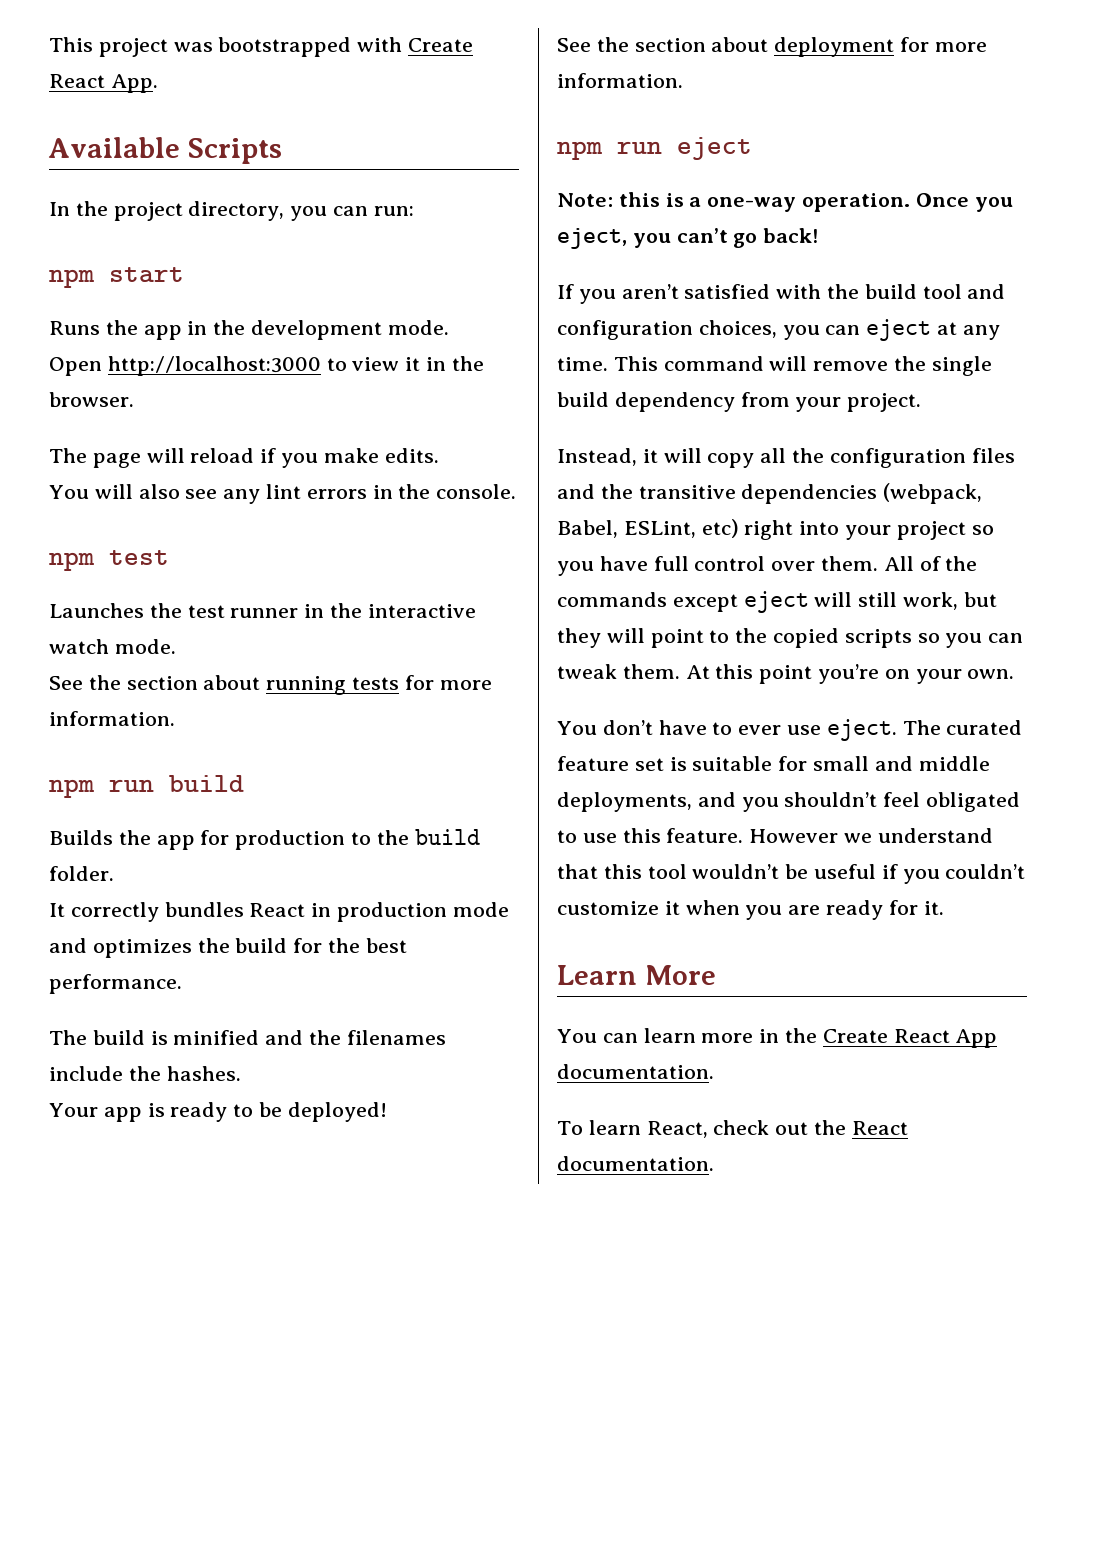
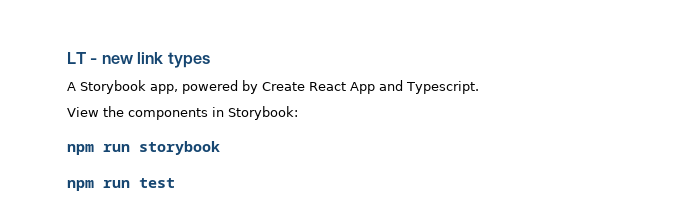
[49,37,474,57] [49,74,158,93] [48,137,282,164] [49,201,414,221] [49,267,184,288] [49,320,449,340] [49,356,484,376] [49,392,134,407] [49,448,439,468] [49,484,517,504] [49,550,169,571] [49,603,476,618] [49,639,176,654] [49,675,492,695] [49,711,175,726] [49,775,244,798] [49,829,480,850] [49,866,114,881] [49,902,509,922] [49,938,407,958] [49,974,182,994] [49,1030,446,1045] [49,1066,241,1081] [49,1102,387,1122] [557,37,987,57] [557,73,683,88] [557,137,752,160] [557,192,1013,212] [557,228,819,249] [557,284,1006,304] [557,319,1000,341] [557,356,992,376] [557,392,922,412] [557,448,1015,468] [557,483,983,504] [557,519,994,540] [557,556,978,576] [557,591,997,613] [557,628,1024,648] [557,664,1015,684] [557,719,1023,741] [557,756,990,771] [557,792,1021,812] [557,828,993,843] [557,864,1026,884] [557,900,944,920] [557,965,716,985] [557,1028,998,1048] [557,1064,714,1079] [557,1120,908,1138] [557,1156,714,1171] This project was bootstrapped with Create React App. // Available Scripts // In the project directory, you can run: // npm start // Runs the app in the development mode. // Open http://localhost:3000 to view it in the browser. // The page will reload if you make edits. // You will also see any lint errors in the console. // npm test // Launches the test runner in the interactive watch mode. // See the section about running tests for more information. // npm run build // Builds the app for production to the build folder. // It correctly bundles React in production mode and optimizes the build for the best performance. // The build is minified and the filenames include the hashes. // Your app is ready to be deployed! // See the section about deployment for more information. // npm run eject // Note: this is a one-way operation. Once you eject, you can’t go back! // If you aren’t satisfied with the build tool and configuration choices, you can eject at any time. This command will remove the single build dependency from your project. // Instead, it will copy all the configuration files and the transitive dependencies (webpack, Babel, ESLint, etc) right into your project so you have full control over them. All of the commands except eject will still work, but they will point to the copied scripts so you can tweak them. At this point you’re on your own. // You don’t have to ever use eject. The curated feature set is suitable for small and middle deployments, and you shouldn’t feel obligated to use this feature. However we understand that this tool wouldn’t be useful if you couldn’t customize it when you are ready for it. // Learn More // You can learn more in the Create React App documentation. // To learn React, check out the React documentation. -> [67,52,210,68] [67,80,479,94] [67,106,298,120] [67,141,220,155] [67,178,175,191] LT - new link types // A Storybook app, powered by Create React App and Typescript. // View the components in Storybook: // npm run storybook // npm run test

